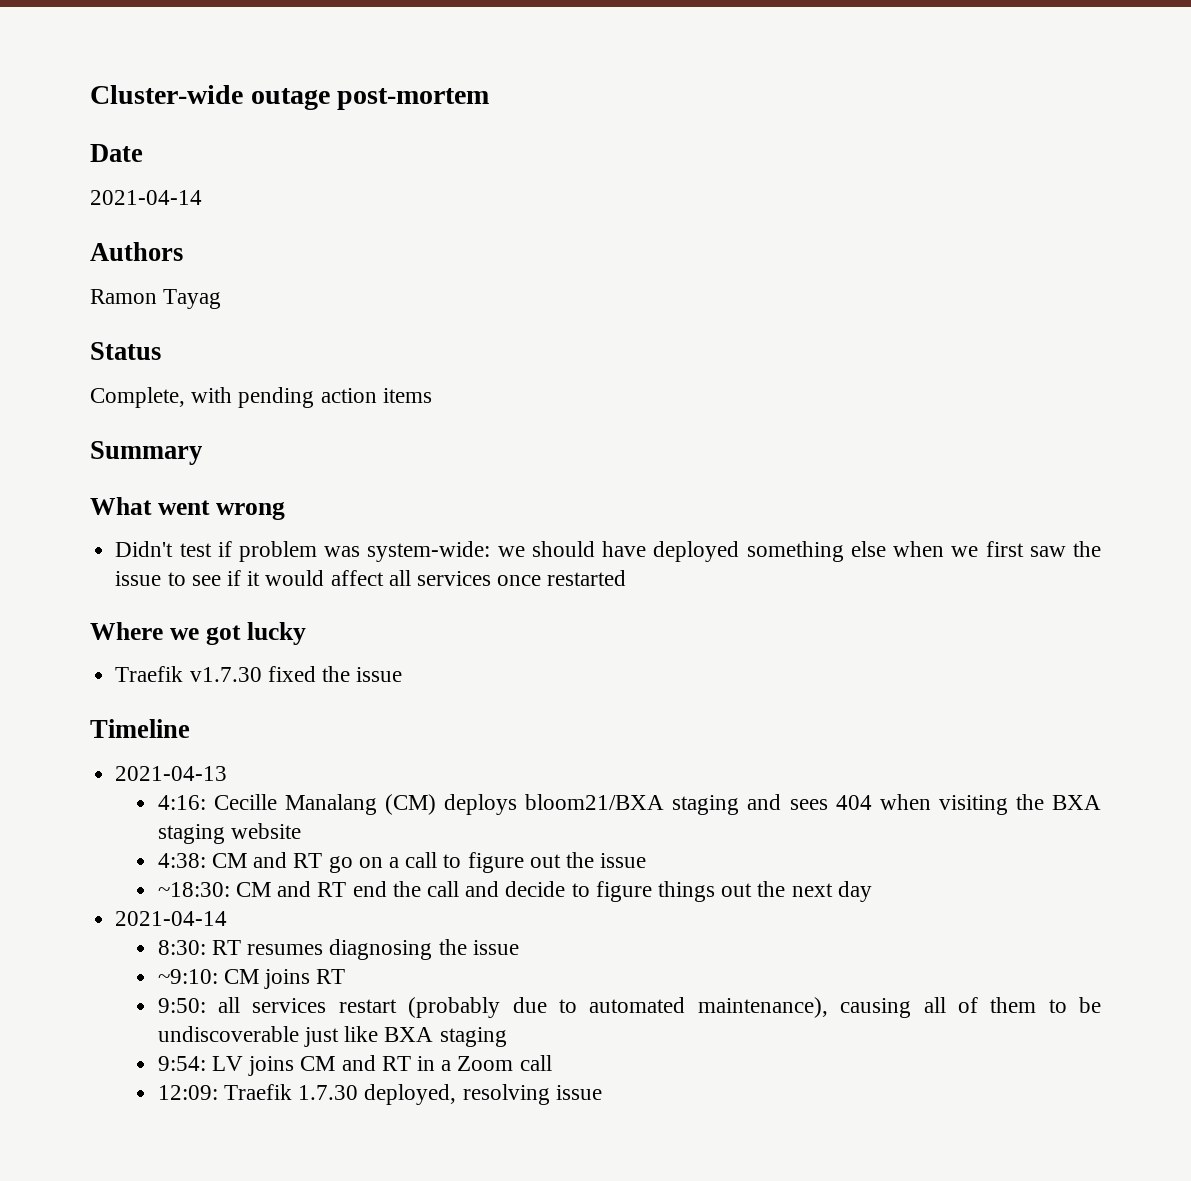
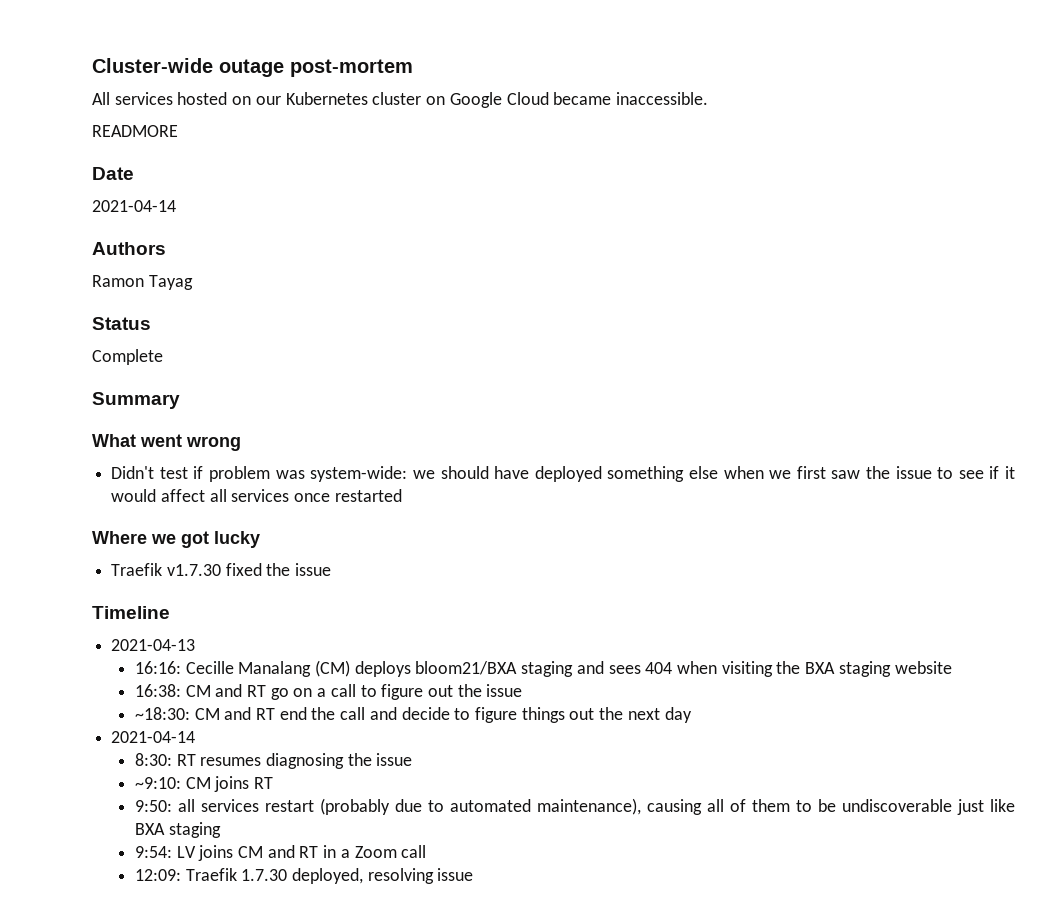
(490, 99) none -> [92,92,708,108] [92,125,178,137] // All services hosted on our Kubernetes cluster on Google Cloud became inaccessible. // READMORE
[90,387,432,408] Complete, with pending action items -> [92,349,163,365] Complete
[157,795,206,810] 4:16: -> [134,661,181,674] 16:16:
[157,853,206,868] 4:38: -> [134,684,181,697] 16:38:

